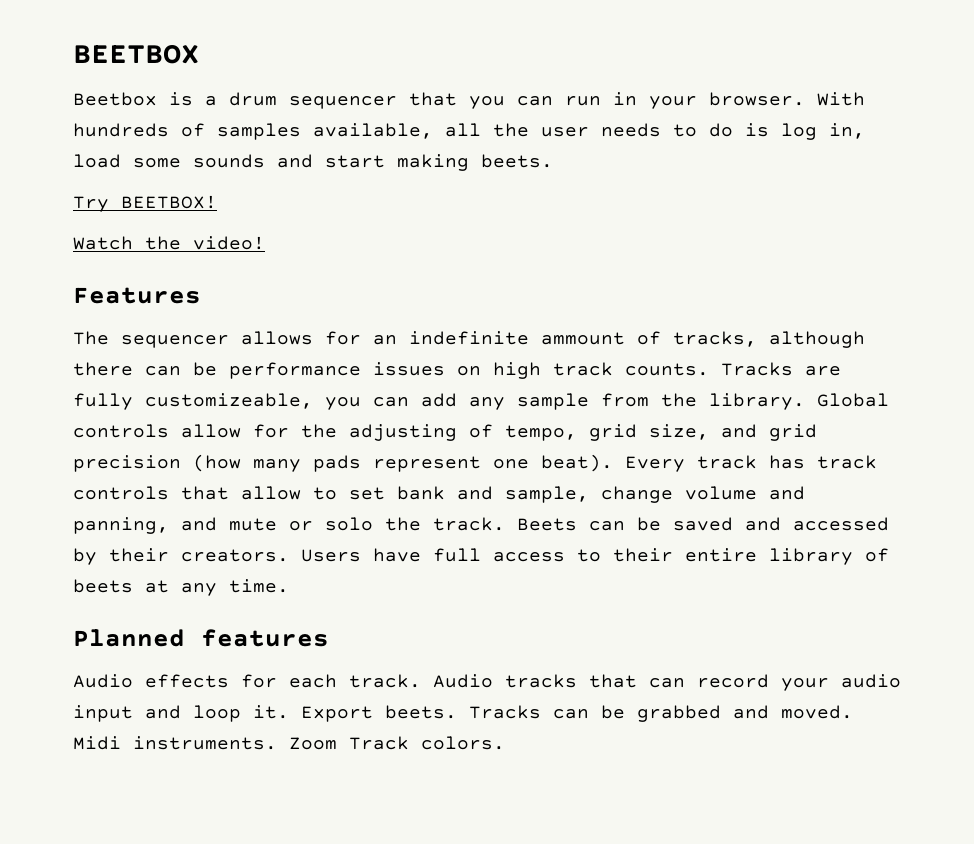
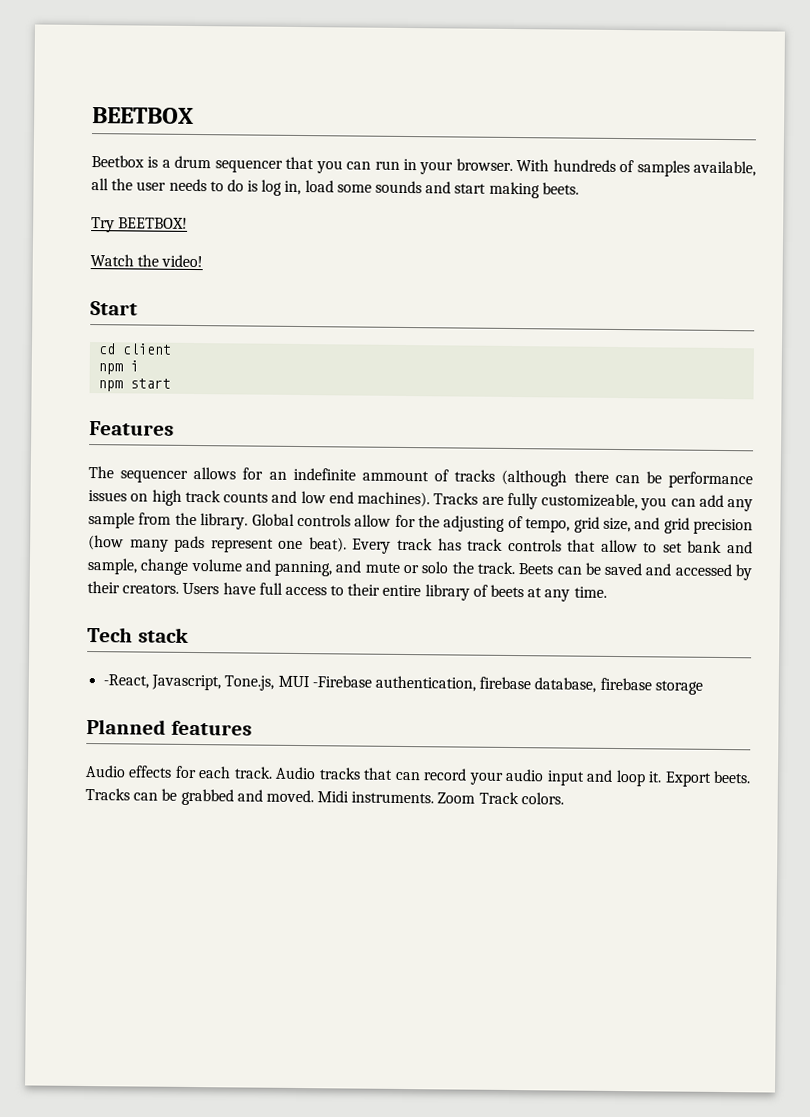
(265, 243) none -> [90,301,138,316] [98,343,173,355] [98,360,140,375] [98,378,172,392] // Start // cd client // npm i // npm start
[673,331,865,348] tracks, although -> [454,469,568,487] tracks (although
[625,363,709,376] counts. -> [223,490,430,508] counts and low end machines).
(289, 586) none -> [87,627,189,643] [103,674,703,695] // Tech stack // -React, Javascript, Tone.js, MUI -Firebase authentication, firebase database, firebase storage

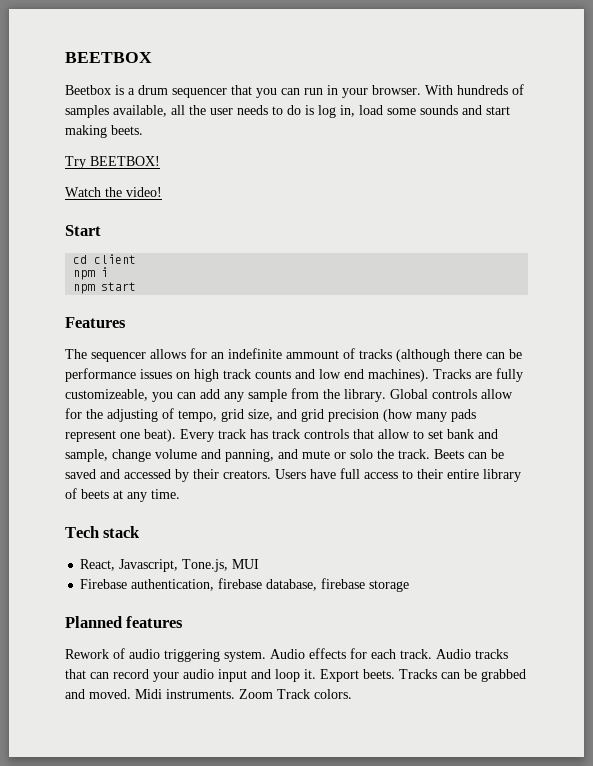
[103,674,150,689] -React, -> [80,559,116,571] React,
[311,675,372,688] -Firebase -> [80,579,128,589] // Firebase
(252, 728) none -> [65,648,266,662] Rework of audio triggering system.

